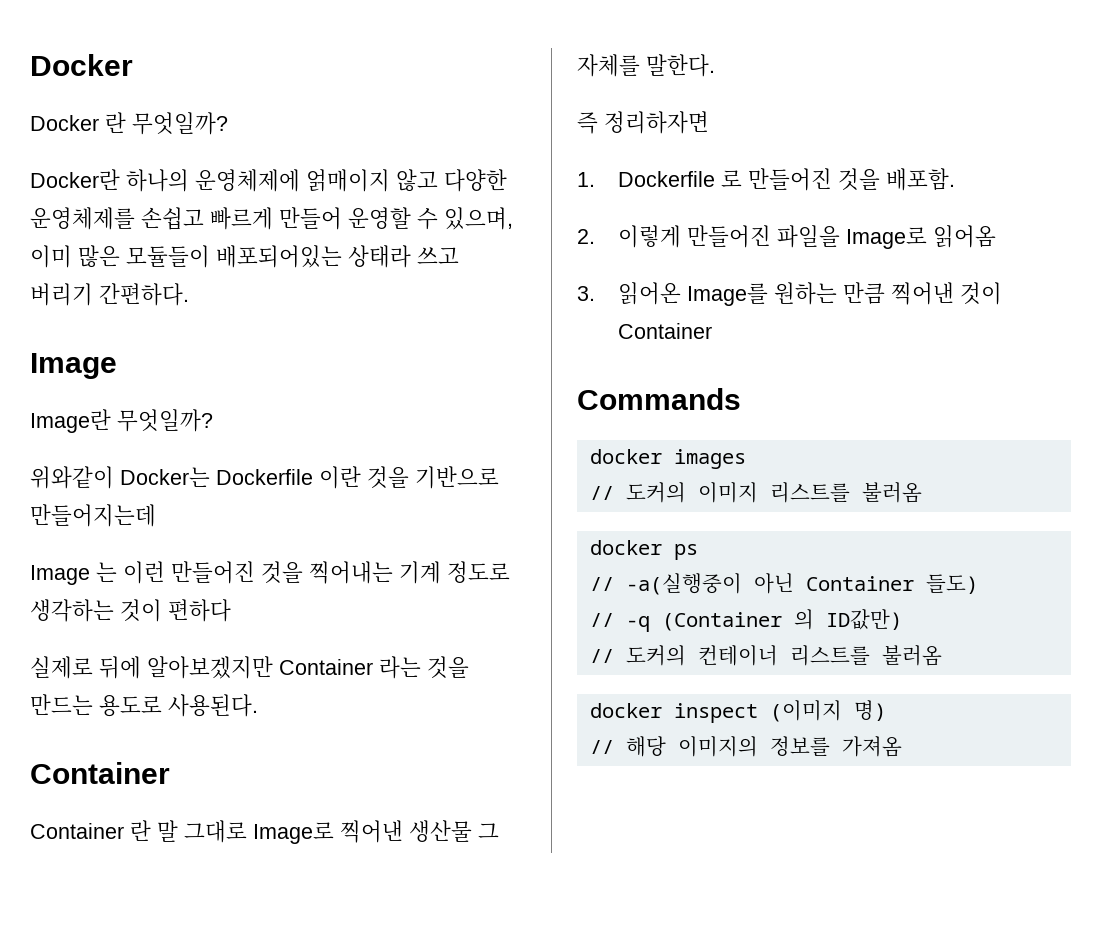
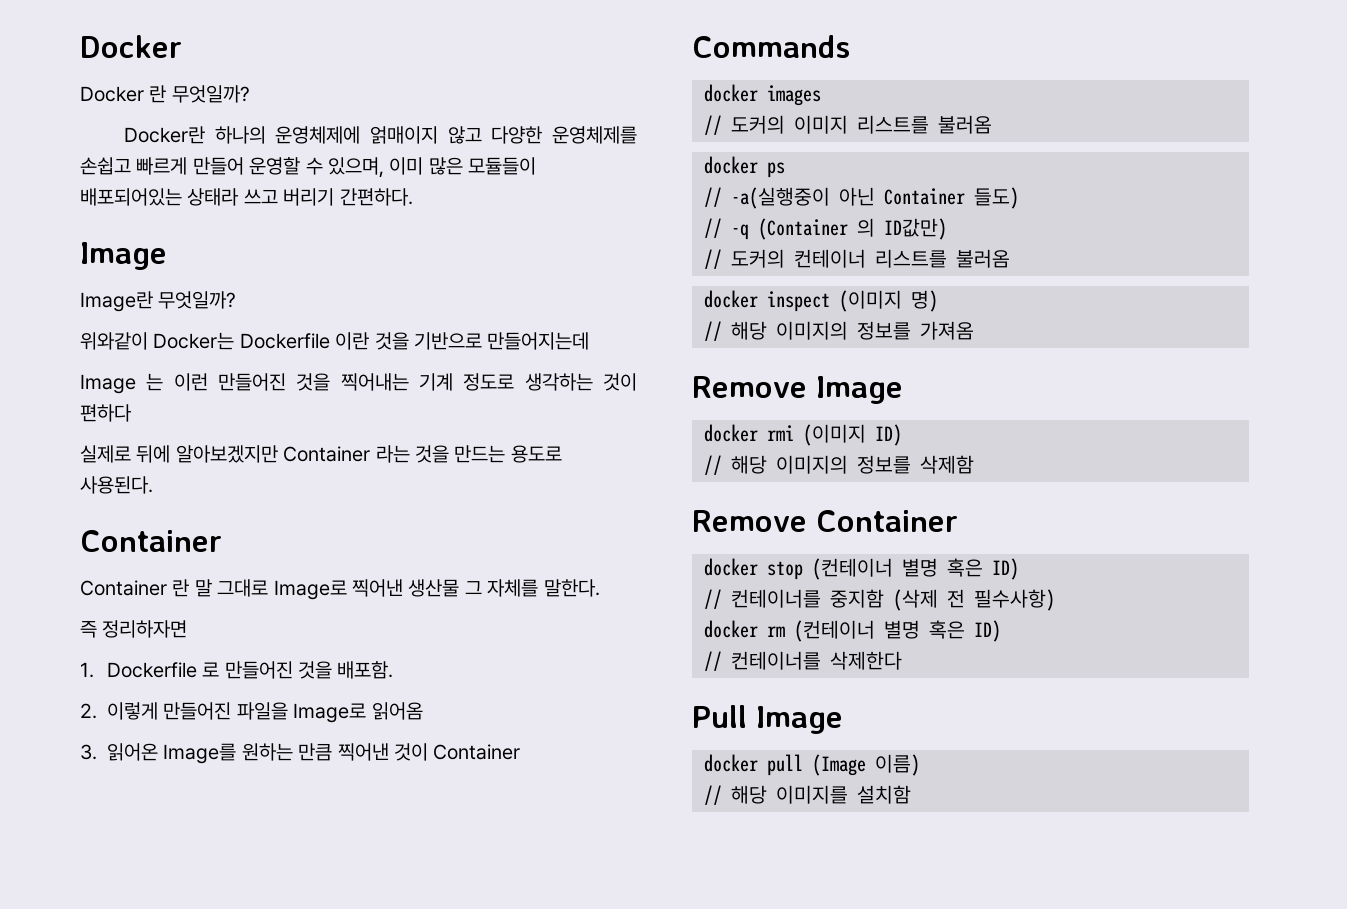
(902, 746) none -> [692,376,903,404] [704,424,902,446] [704,455,974,475] [692,510,958,532] [704,558,1019,580] [704,589,1055,611] [704,620,1001,642] [704,651,902,671] [692,705,843,734] [704,754,920,776] [704,785,911,805] // Remove Image // docker rmi (이미지 ID) // // 해당 이미지의 정보를 삭제함 // Remove Container // docker stop (컨테이너 별명 혹은 ID) // // 컨테이너를 중지함 (삭제 전 필수사항) // docker rm (컨테이너 별명 혹은 ID) // // 컨테이너를 삭제한다 // Pull Image // docker pull (Image 이름) // // 해당 이미지를 설치함

